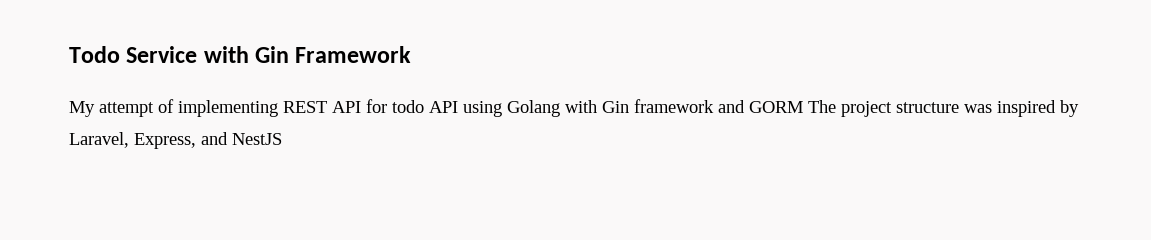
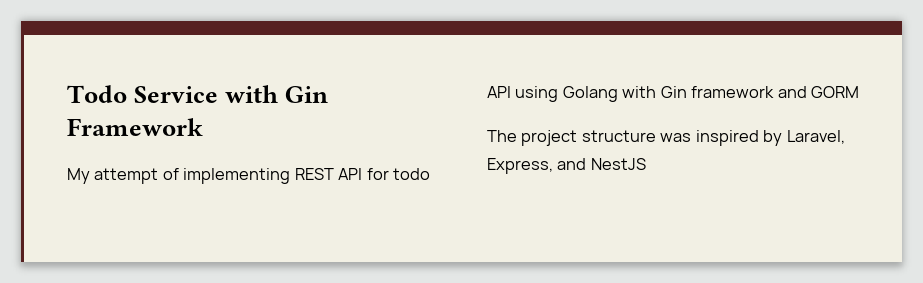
(803, 107) none -> (860, 92) //

